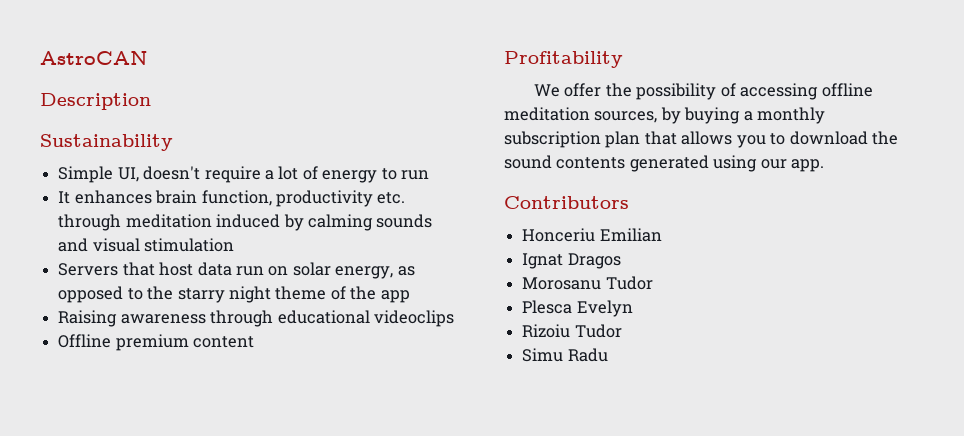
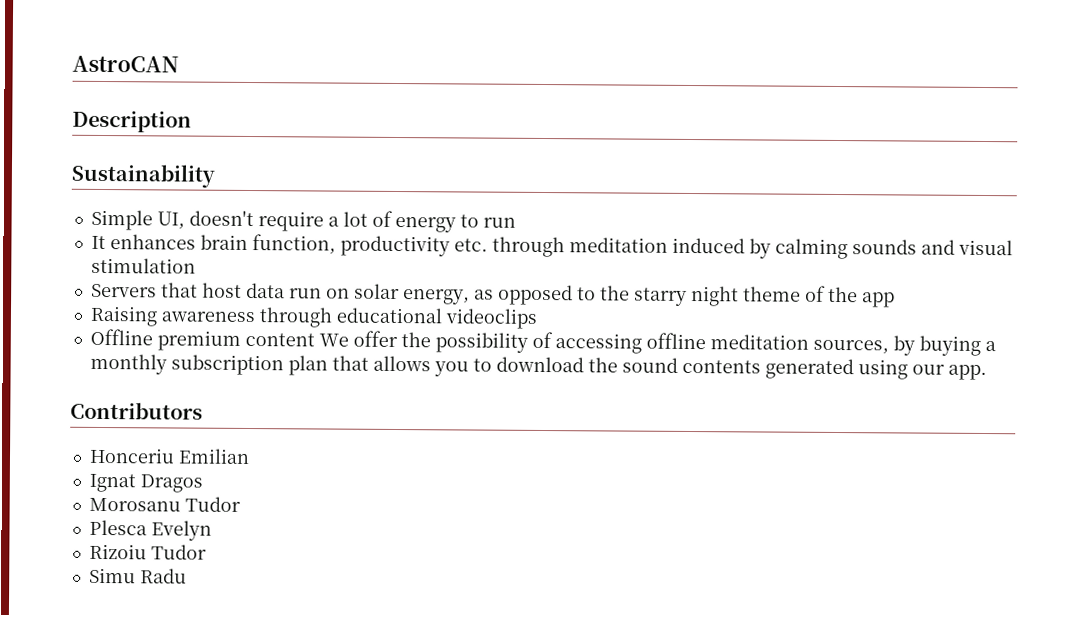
[504,51,623,68] // Profitability // -> (315, 339) none

